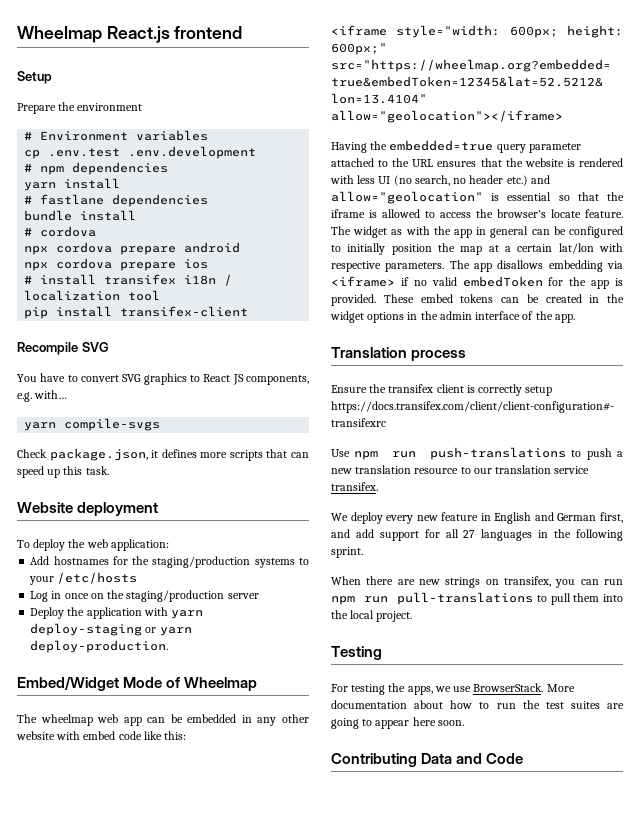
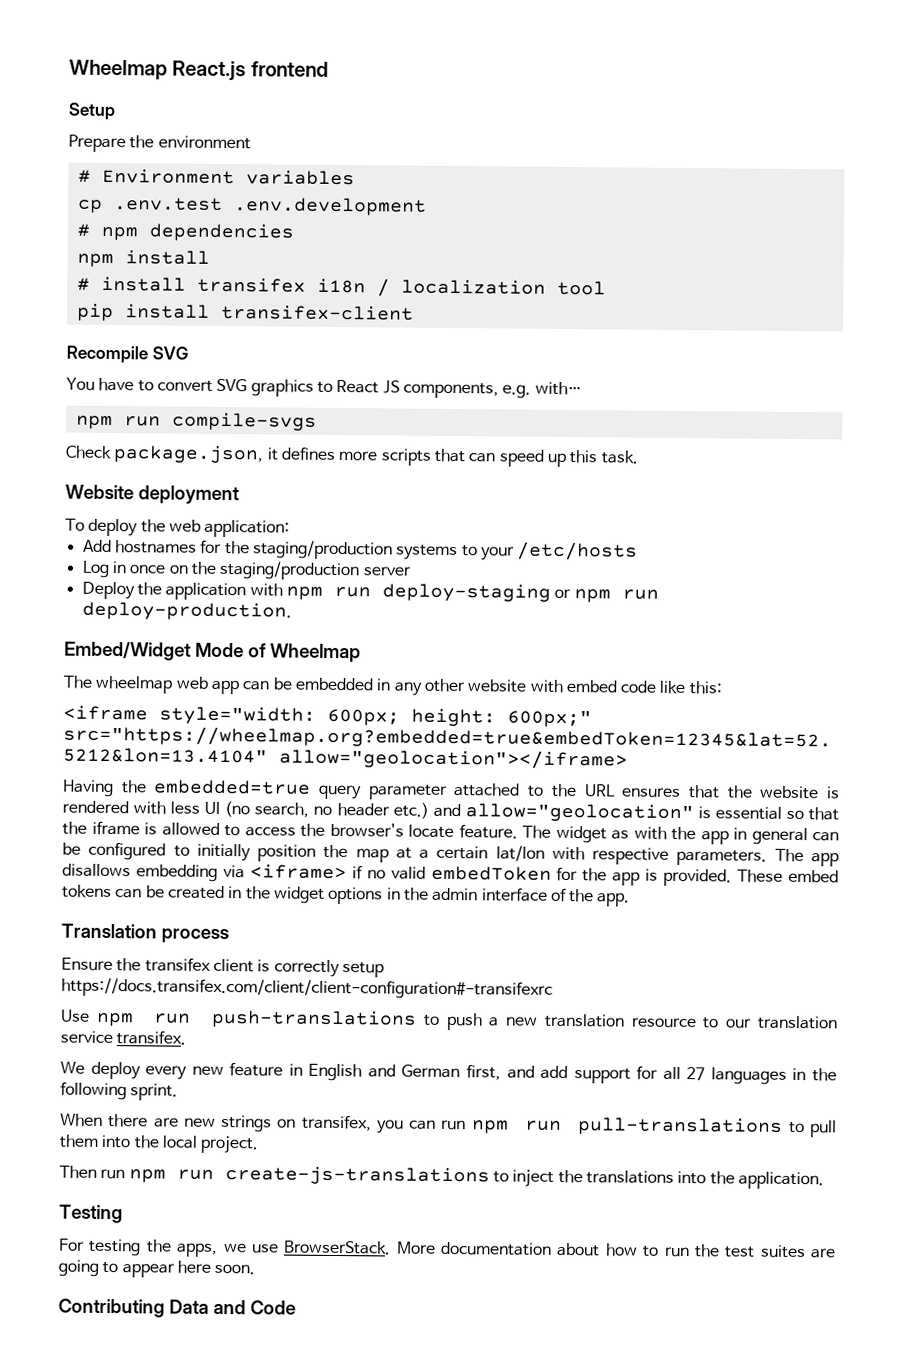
[24,178,121,191] [24,194,209,207] [24,210,137,221] [24,226,97,237] [24,242,241,255] [24,258,209,271] yarn install // # fastlane dependencies // bundle install // # cordova // npx cordova prepare android // npx cordova prepare ios -> [76,250,210,268] npm install
[24,422,57,431] yarn -> [75,415,161,430] npm run
[171,610,204,619] [30,623,192,636] yarn deploy-staging or yarn -> [285,583,659,603] npm run deploy-staging or npm run
(413, 616) none -> [59,1165,824,1190] // Then run npm run create-js-translations to inject the translations into the application.

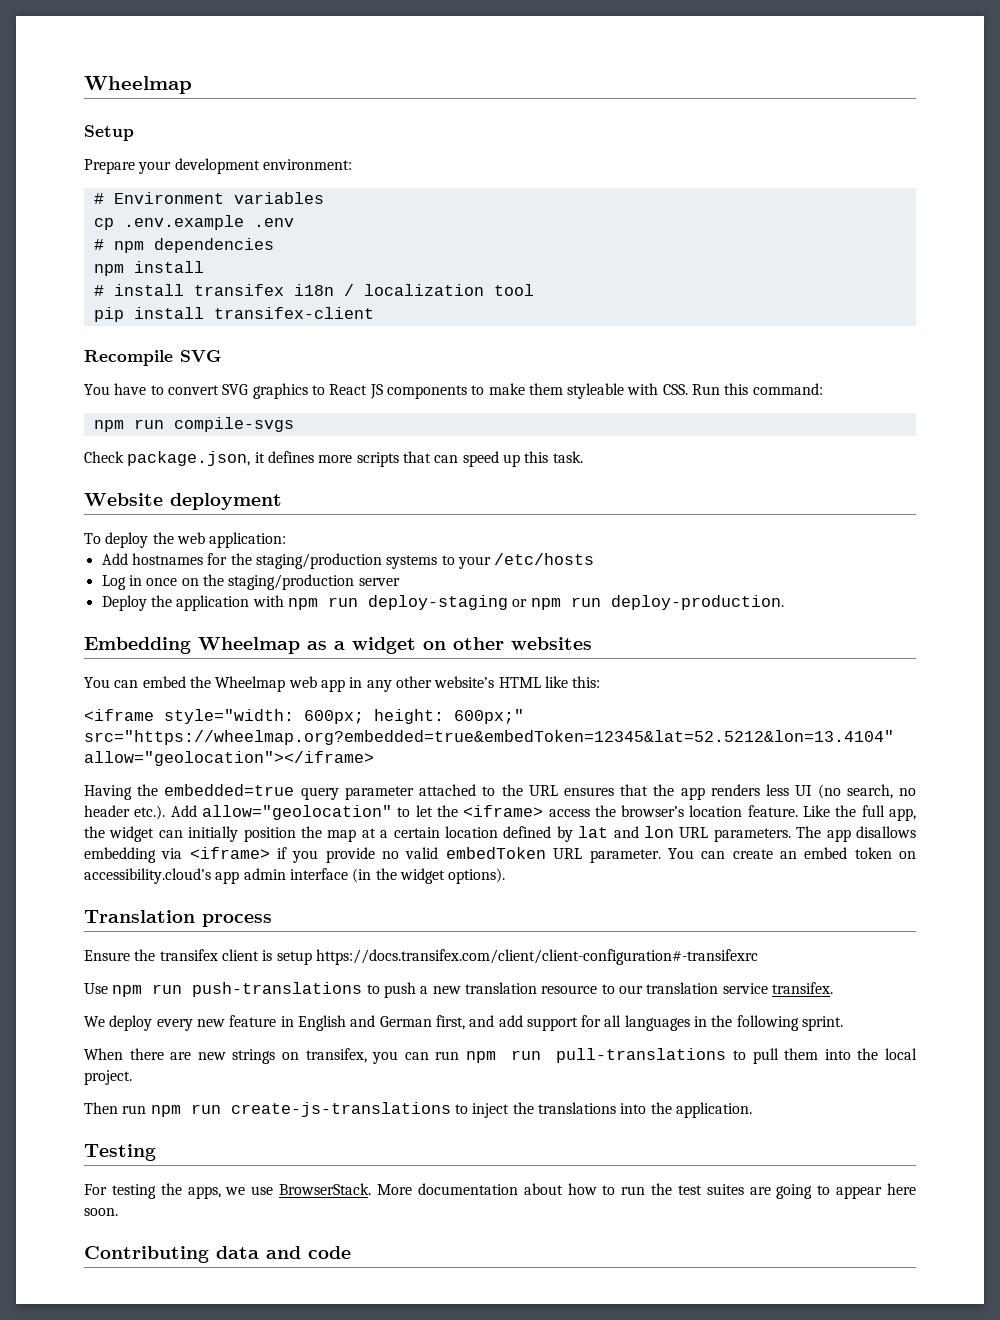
[69,59,329,82] Wheelmap React.js frontend -> [84,76,192,94] Wheelmap
[129,135,251,150] the environment -> [138,158,352,174] your development environment:
[113,197,427,216] .env.test .env.development -> [123,215,294,230] .env.example .env
[402,381,582,399] components, e.g. with… -> [386,383,823,399] components to make them styleable with CSS. Run this command:
[64,640,361,663] [63,675,657,696] Embed/Widget Mode of Wheelmap // The wheelmap web app can be embedded in any other website with embed code -> [84,637,592,654] [84,676,541,692] Embedding Wheelmap as a widget on other websites // You can embed the Wheelmap web app in any other website’s HTML
[759,785,841,800] [62,800,167,815] website is rendered with -> [680,784,760,800] app renders
[392,802,839,823] [62,820,839,846] [62,841,190,861] etc.) and allow="geolocation" is essential so that the iframe is allowed to access the browser's locate feature. The widget as with the app in general can be configured to -> [134,805,916,821] [84,826,183,842] etc.). Add allow="geolocation" to let the <iframe> access the browser’s location feature. Like the full app, the widget can
[495,845,670,865] lat/lon with respective -> [444,826,709,842] location defined by lat and lon URL
(363, 872) none -> [292,847,375,863] you provide
[556,866,840,887] [62,884,631,907] for the app is provided. These embed tokens can be created in the widget options in the admin interface of the app. -> [553,847,917,863] [84,868,506,884] URL parameter. You can create an embed token on accessibility.cloud’s app admin interface (in the widget options).
[273,959,340,978] correctly -> (273, 955) none
[686,1067,706,1081] 27 -> (622, 1021) none
[168,1299,296,1315] Data and Code -> [216,1246,351,1259] data and code

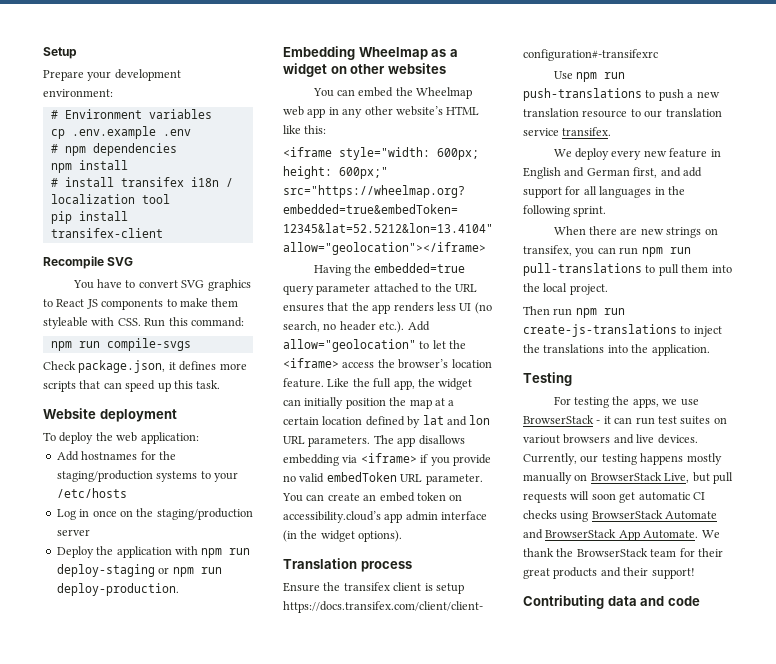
[84,76,192,94] Wheelmap // -> (43, 53) none
[279,1183,917,1199] [84,1208,118,1216] BrowserStack. More documentation about how to run the test suites are going to appear here soon. -> [523,415,727,425] [523,434,698,444] [523,453,722,465] [523,472,733,484] [523,491,705,503] [523,510,718,522] [523,529,720,541] [523,548,723,557] [523,567,695,579] BrowserStack - it can run test suites on variout browsers and live devices. Currently, our testing happens mostly manually on BrowserStack Live, but pull requests will soon get automatic CI checks using BrowserStack Automate and BrowserStack App Automate. We thank the BrowserStack team for their great products and their support!

